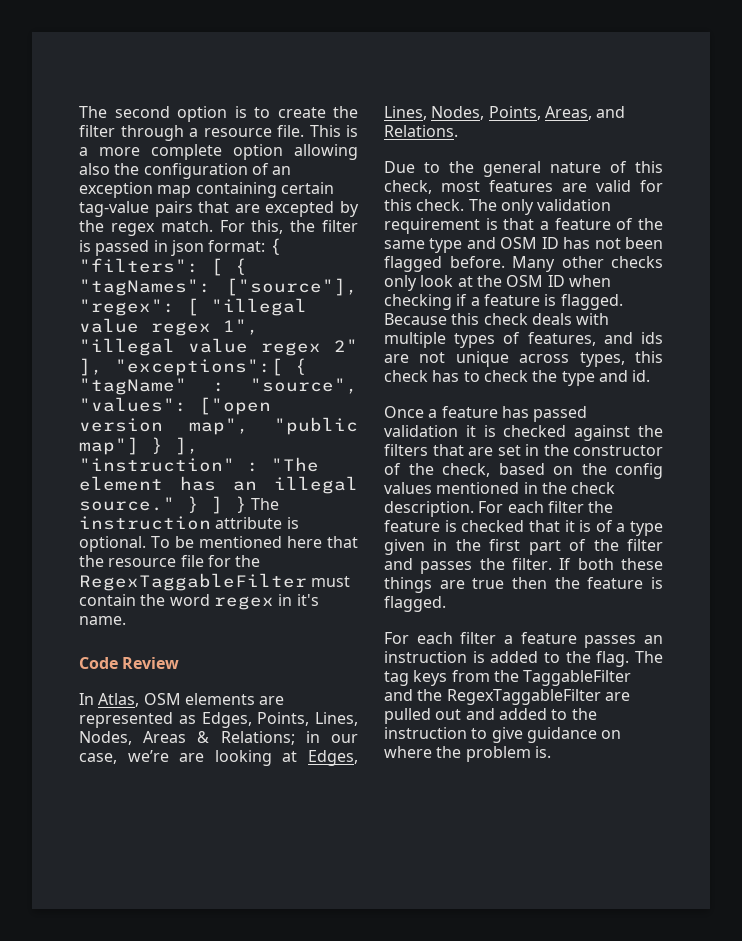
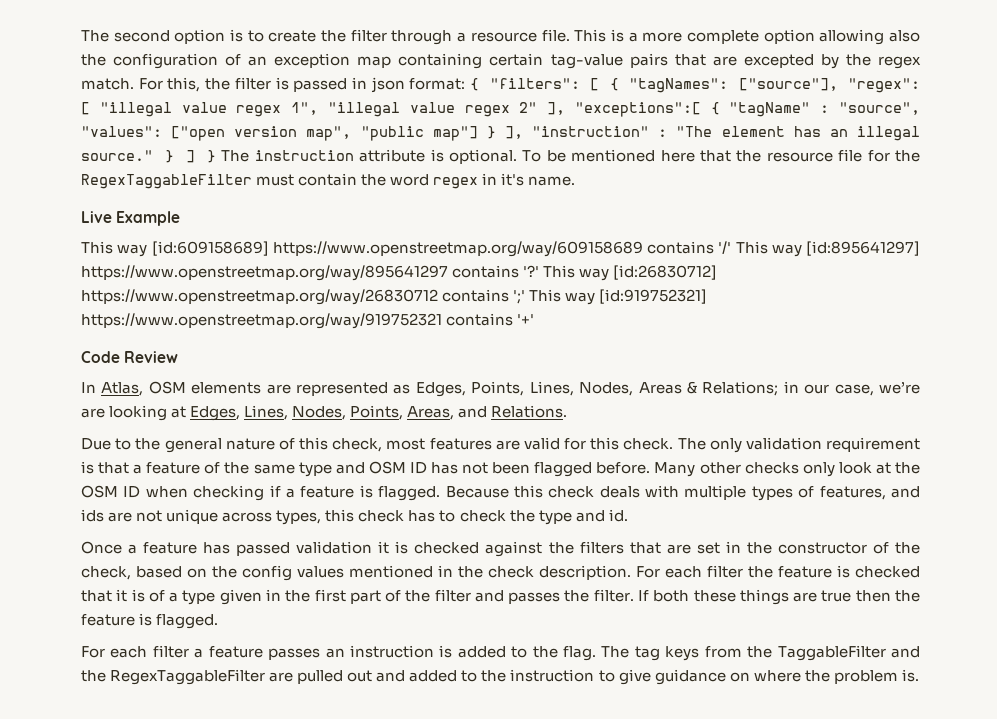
(126, 620) none -> [81,211,181,226] [81,241,920,257] [81,265,718,281] [81,289,708,305] [81,313,535,329] // Live Example // This way [id:609158689] https://www.openstreetmap.org/way/609158689 contains '/' This way [id:895641297] https://www.openstreetmap.org/way/895641297 contains '?' This way [id:26830712] https://www.openstreetmap.org/way/26830712 contains ';' This way [id:919752321] https://www.openstreetmap.org/way/919752321 contains '+'

